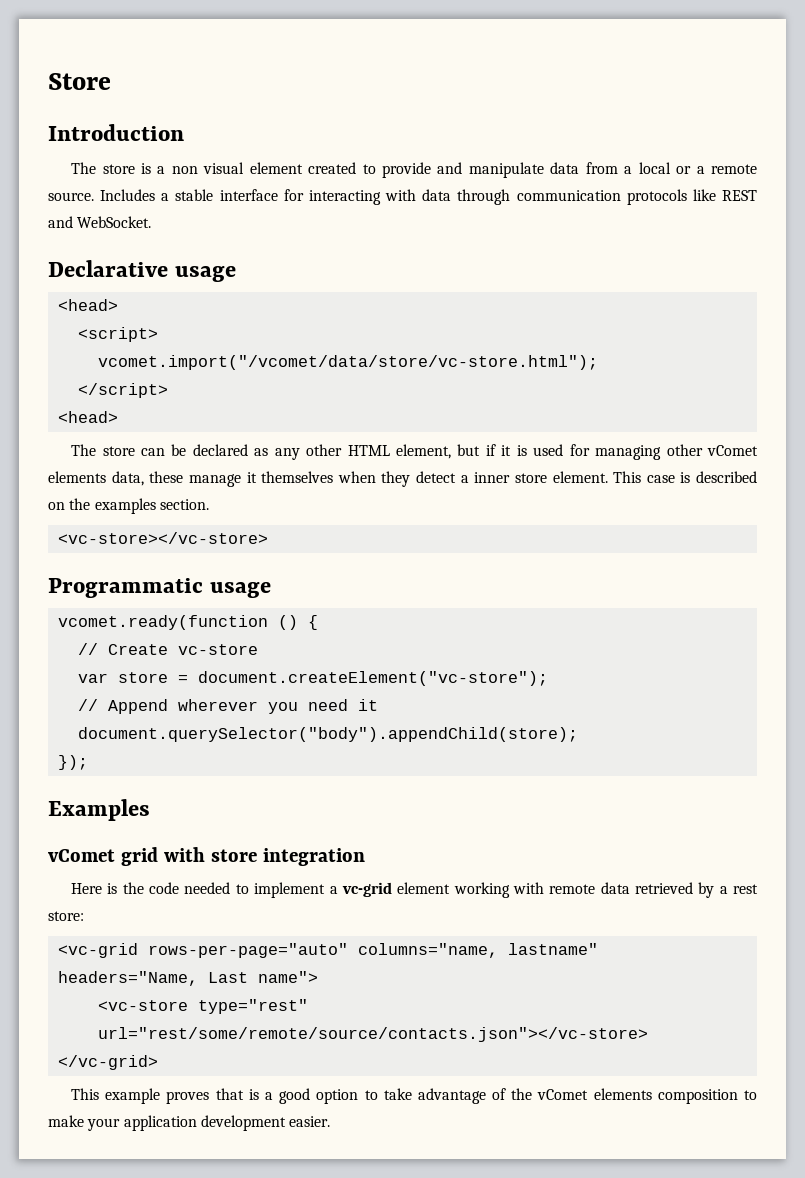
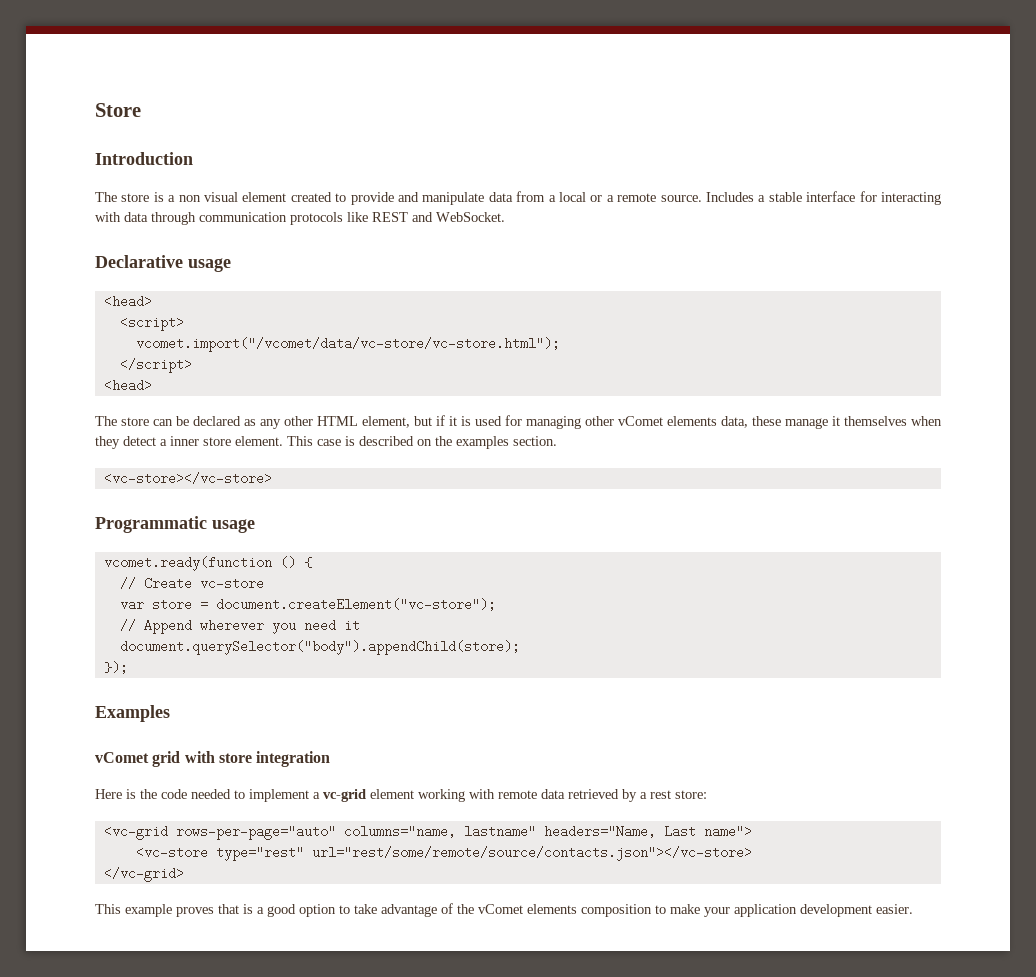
[97,355,598,370] vcomet.import("/vcomet/data/store/vc-store.html"); -> [135,337,560,352] vcomet.import("/vcomet/data/vc-store/vc-store.html");

